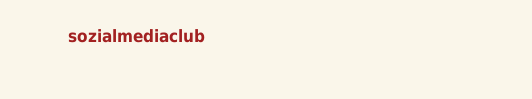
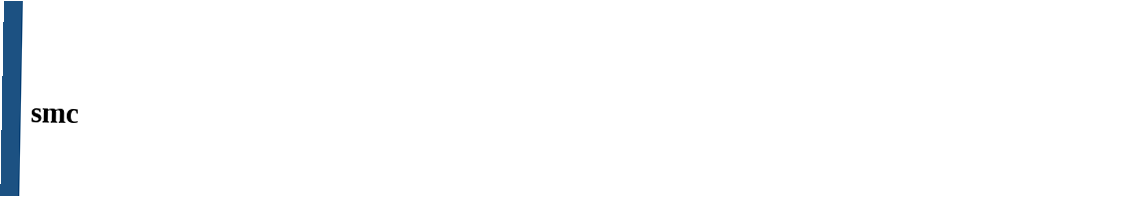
[68,29,205,43] sozialmediaclub -> [30,108,79,124] smc

